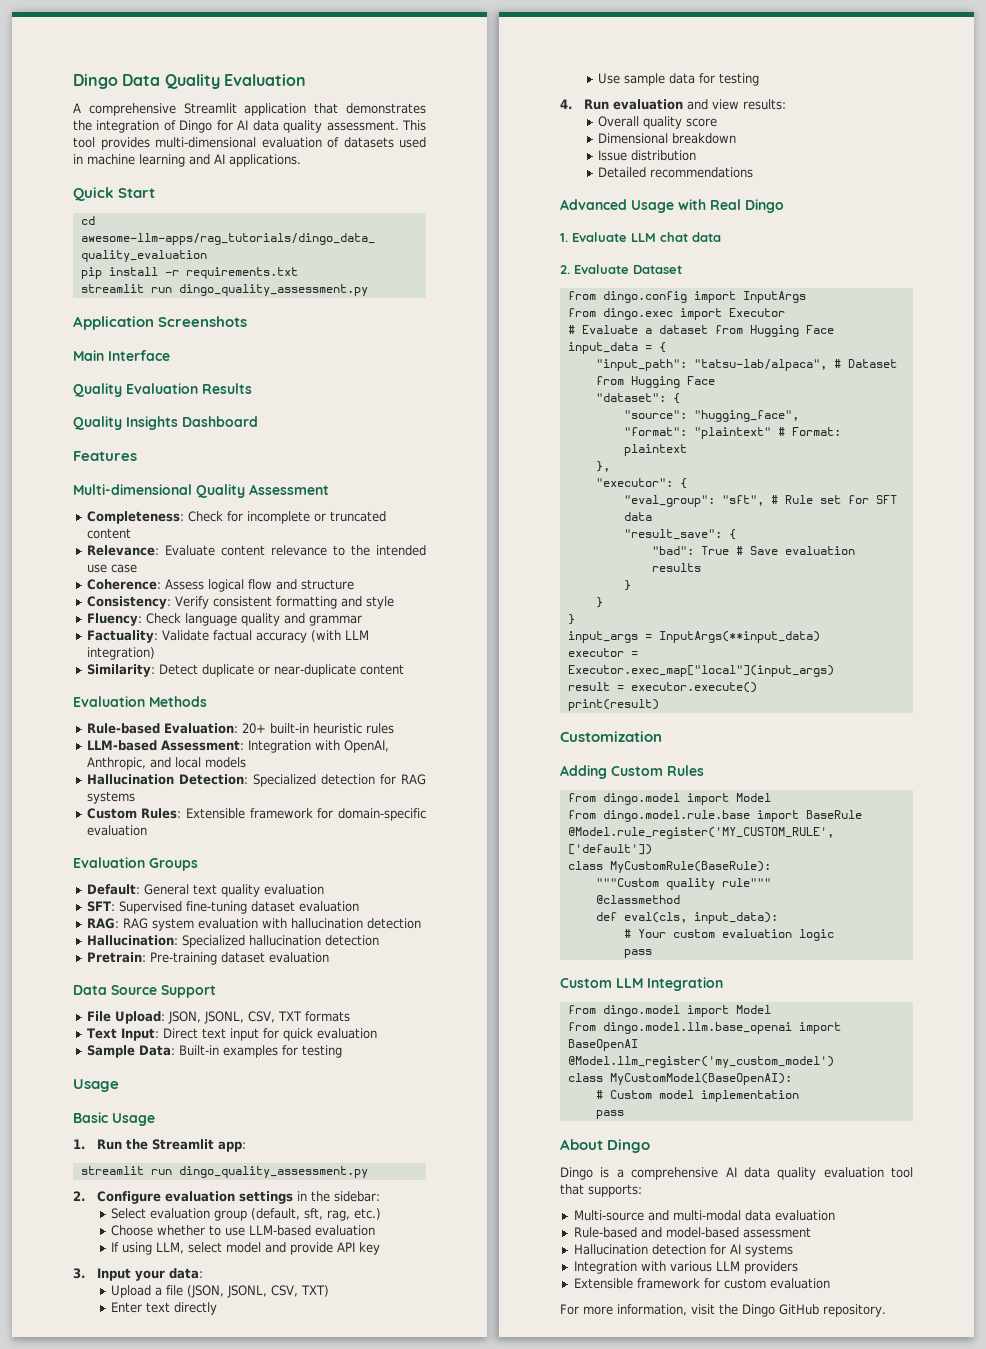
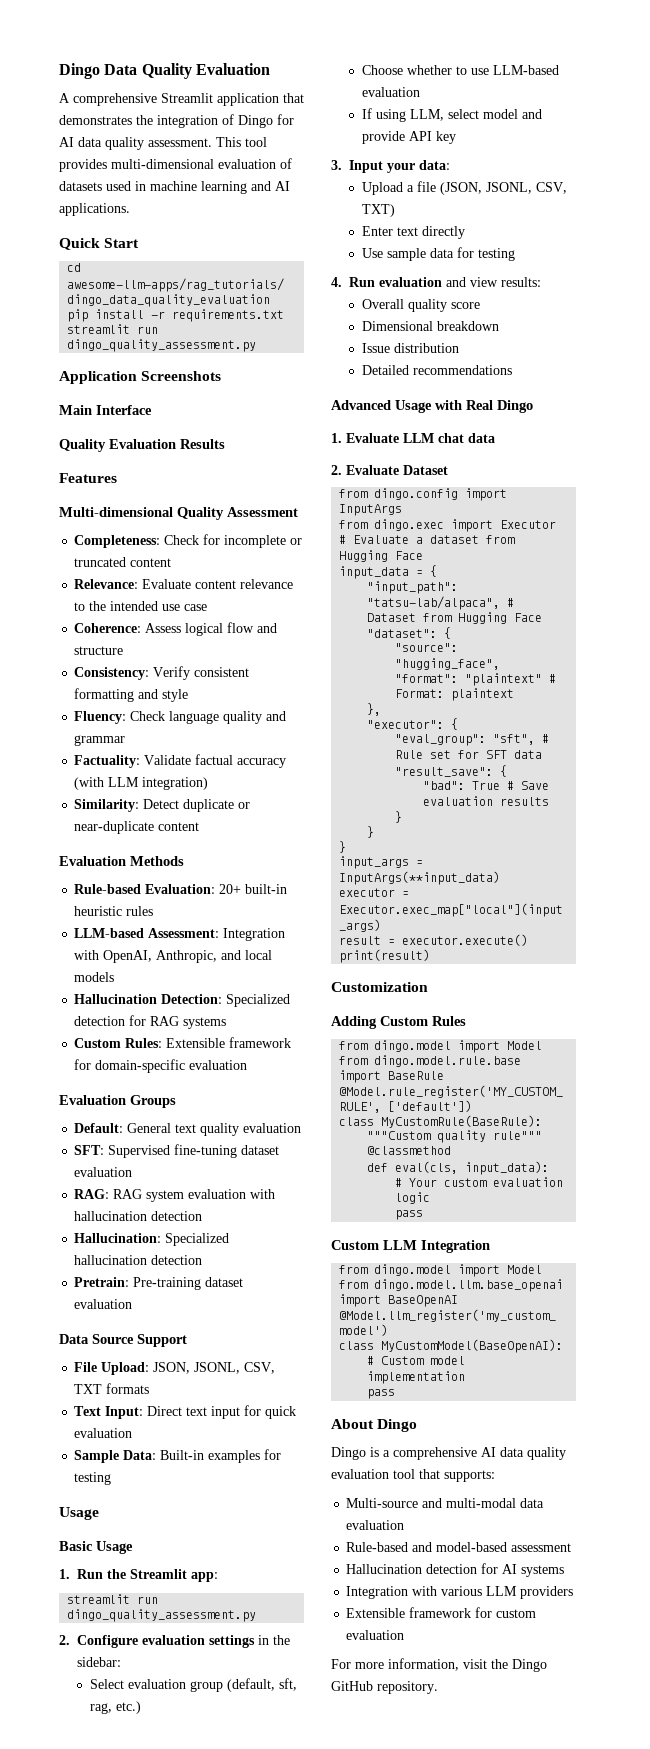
[73,416,258,430] // Quality Insights Dashboard -> (225, 444) none

